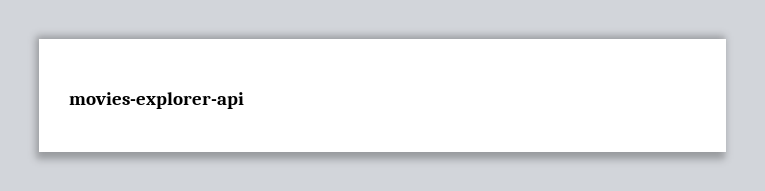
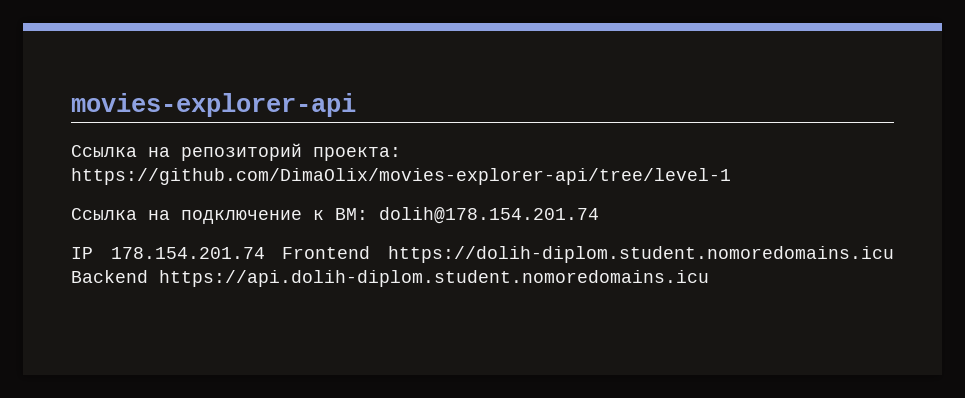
(244, 100) none -> [71,143,401,161] [71,168,731,185] [71,207,599,224] [71,246,894,263] [71,270,709,287] // Ссылка на репозиторий проекта: https://github.com/DimaOlix/movies-explorer-api/tree/level-1 // Ссылка на подключение к BM: dolih@178.154.201.74 // IP 178.154.201.74 Frontend https://dolih-diplom.student.nomoredomains.icu Backend https://api.dolih-diplom.student.nomoredomains.icu

